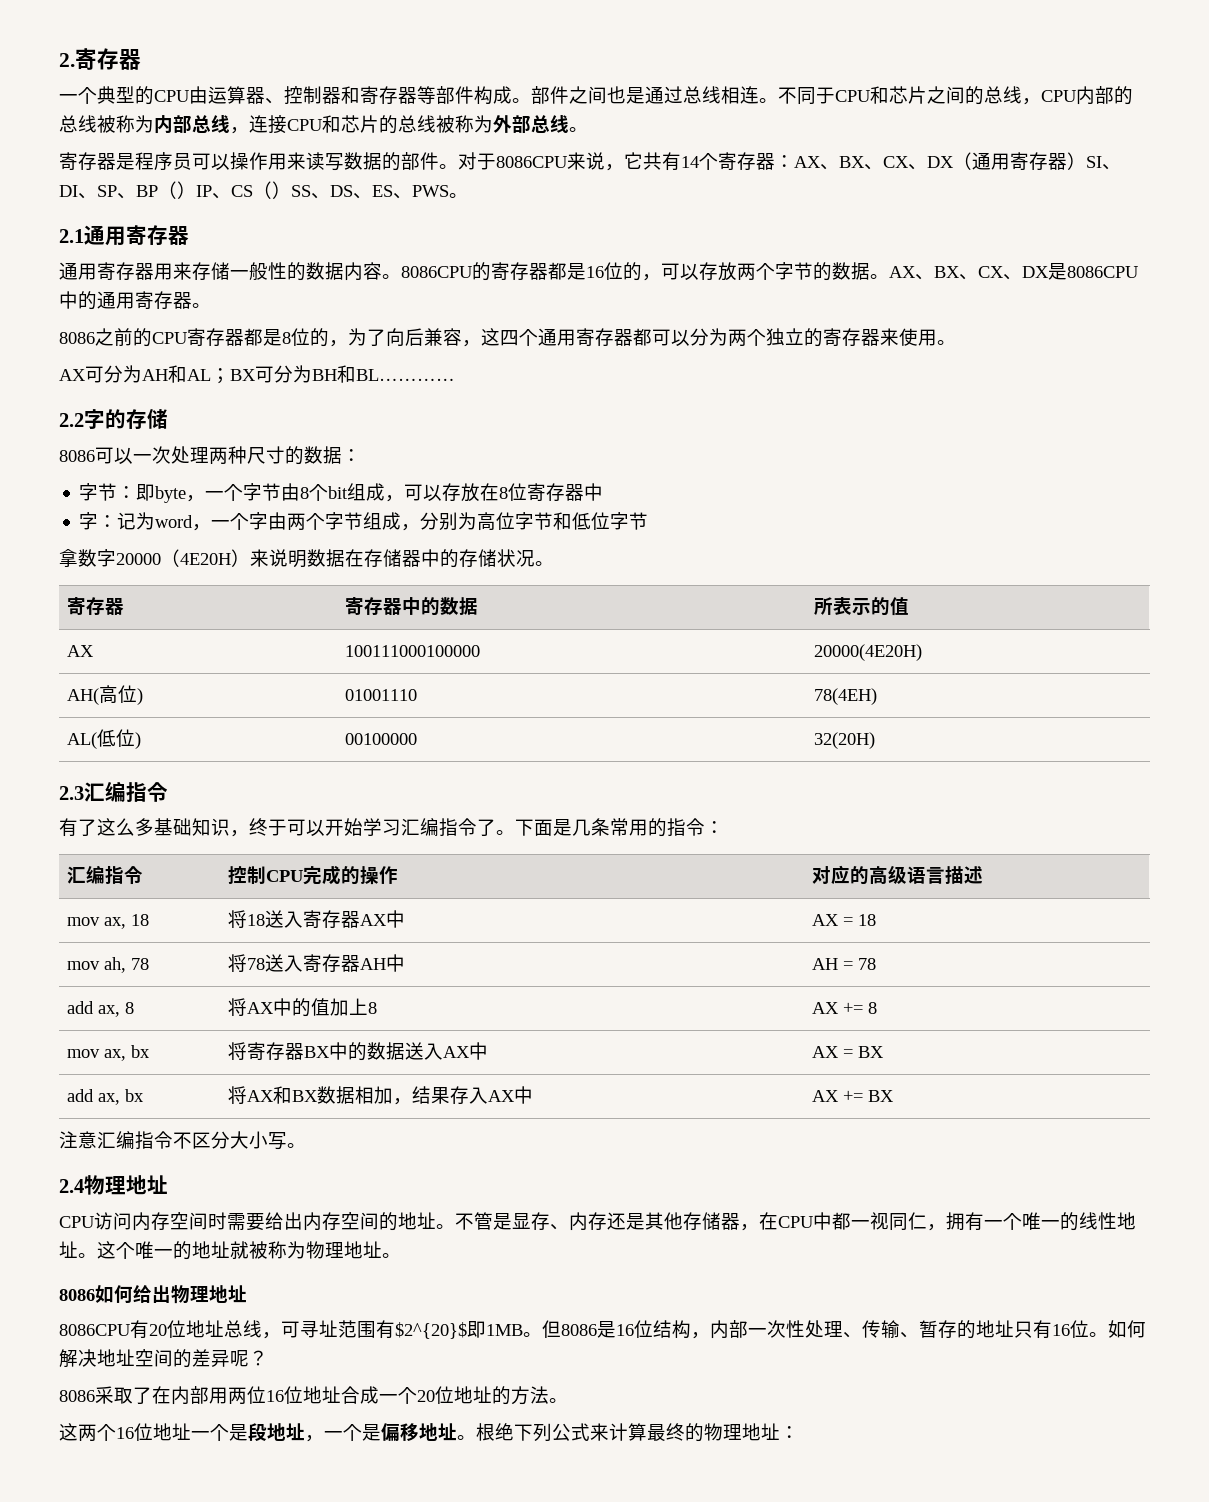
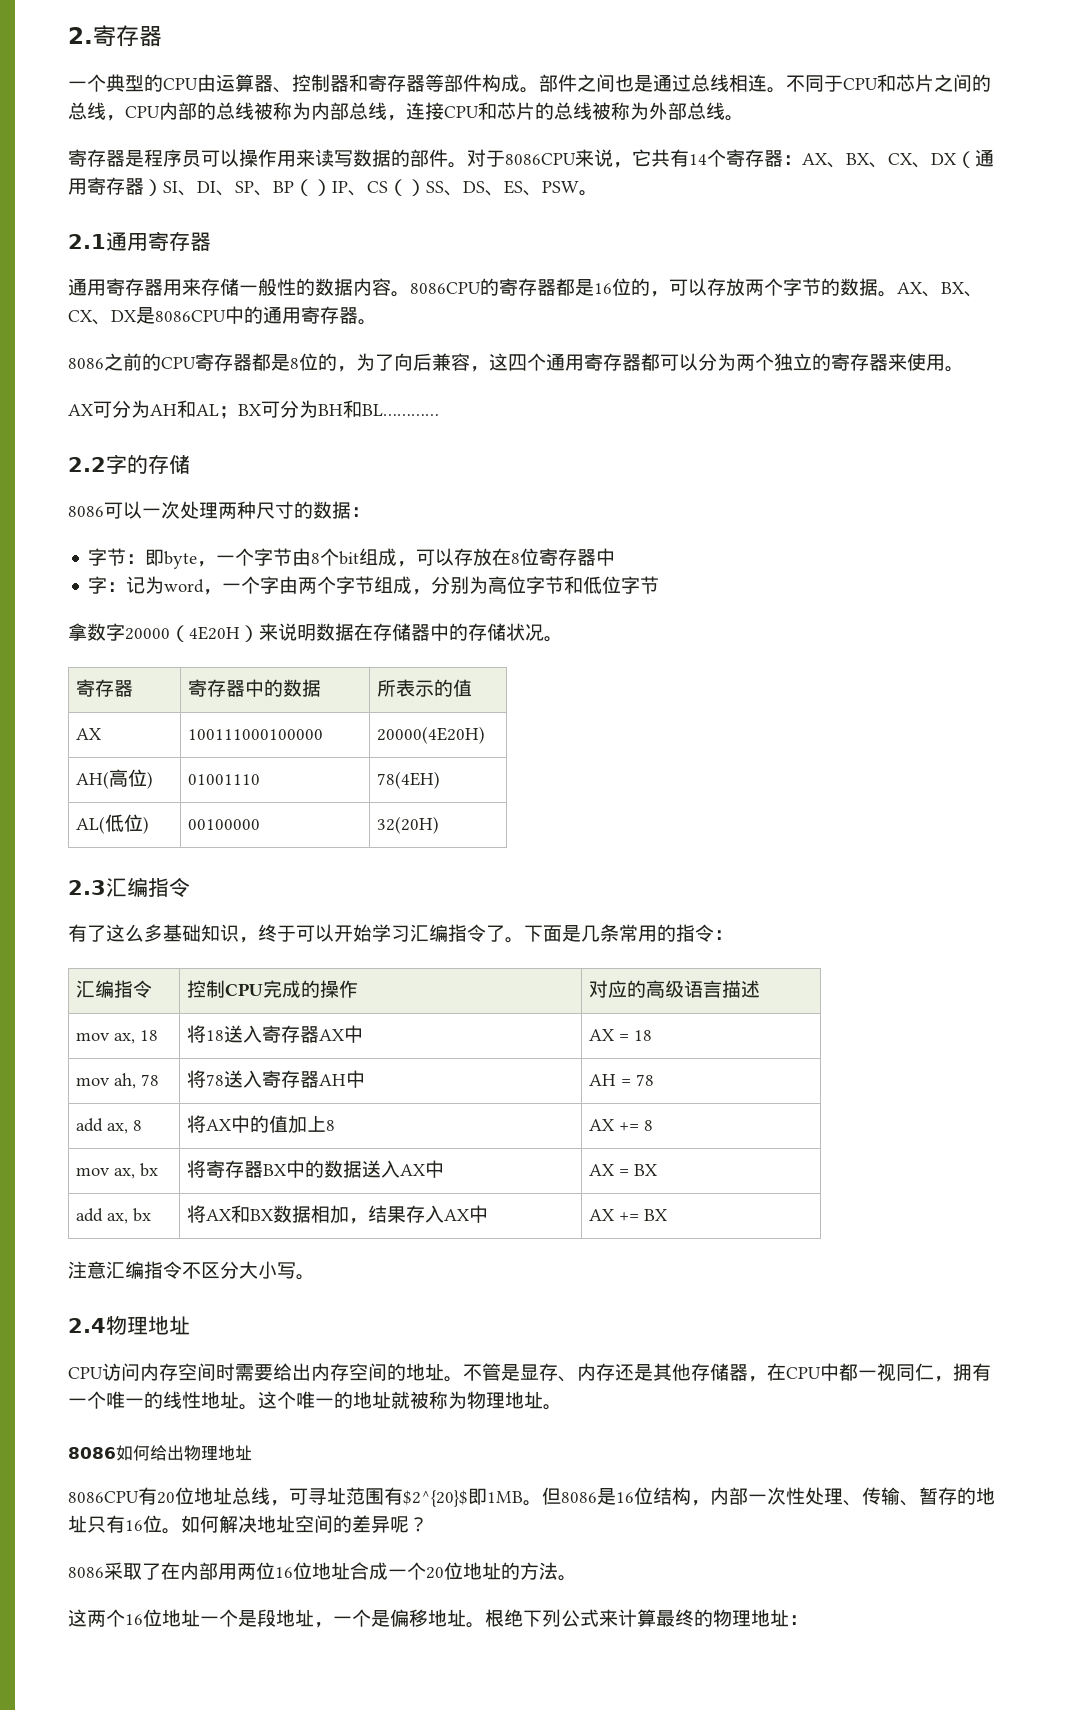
[412,185,449,197] PWS -> [542,181,579,193] PSW

